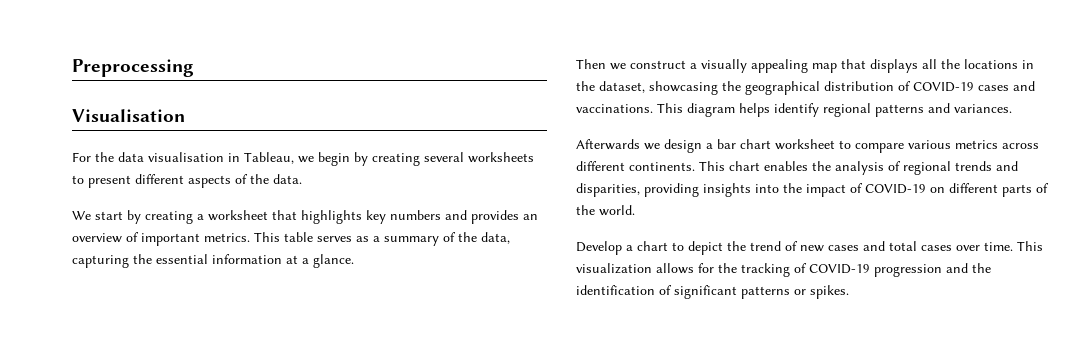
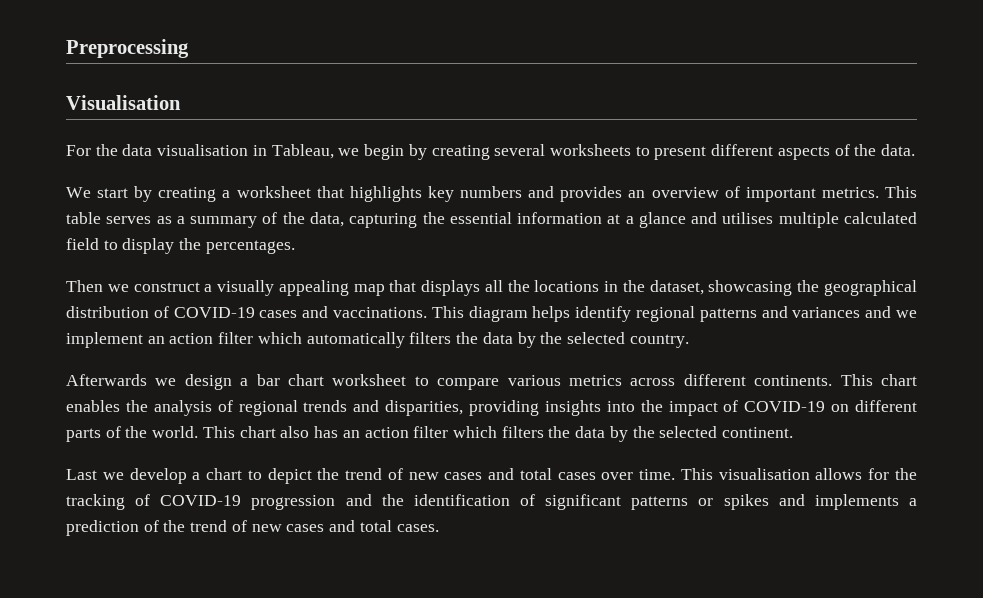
[313,254,354,268] glance. -> [638,212,918,228] [66,238,295,254] glance and utilises multiple calculated field to display the percentages.
[954,104,1012,113] variances. -> [792,306,917,318] [66,332,689,348] variances and we implement an action filter which automatically filters the data by the selected country.
[576,241,622,255] // Develop -> [202,426,794,442] [66,468,187,484] This chart also has an action filter which filters the data by the selected continent. // Last we develop
[576,263,652,274] visualization -> [718,468,810,480] visualisation
[810,285,849,299] spikes. -> [723,494,917,510] [66,520,439,536] spikes and implements a prediction of the trend of new cases and total cases.

